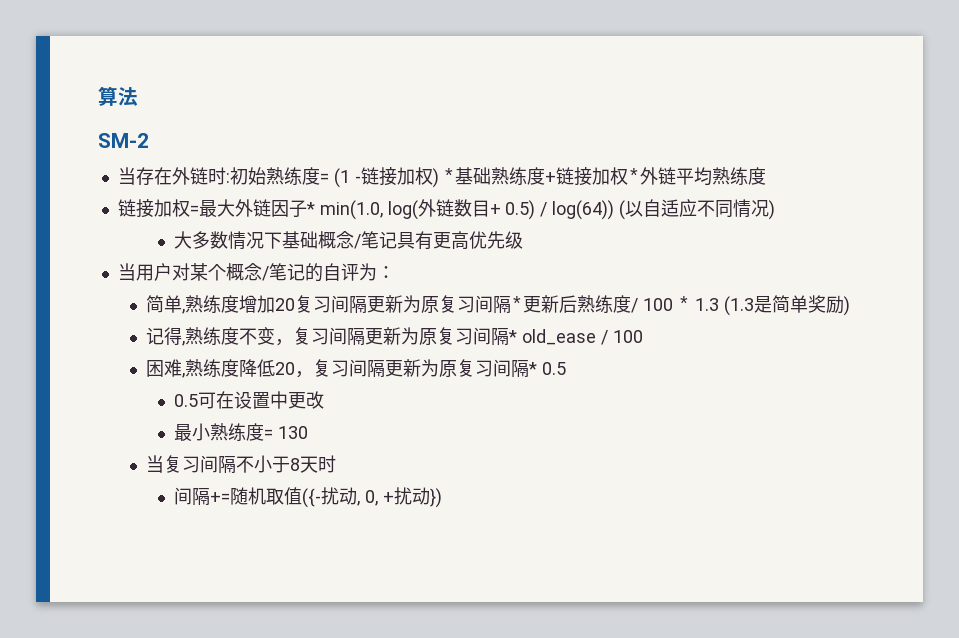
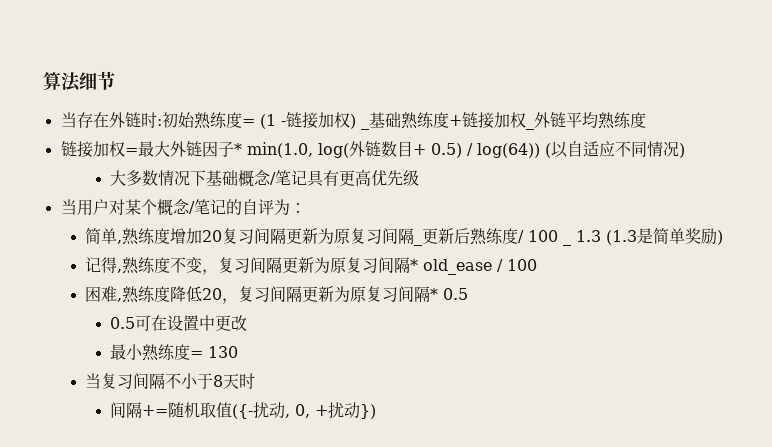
[98,133,149,148] // SM-2 -> [79,71,115,90] 细节
[443,168,456,183] * -> [360,126,369,130] _
[628,168,641,183] * -> [525,126,534,130] _
[511,296,524,311] * -> [414,242,423,246] _
[677,296,690,311] * -> [563,242,572,246] _

